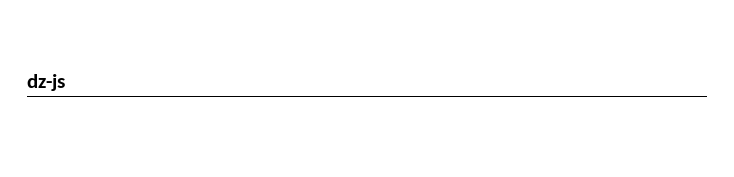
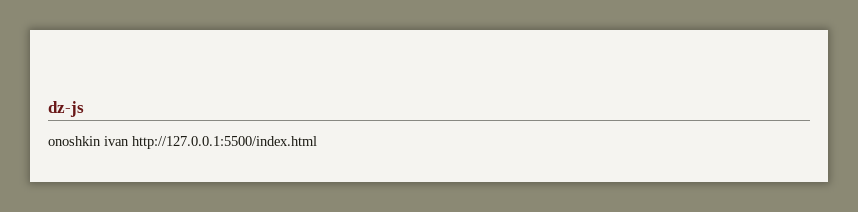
(65, 82) none -> [48,136,317,149] // onoshkin ivan http://127.0.0.1:5500/index.html

